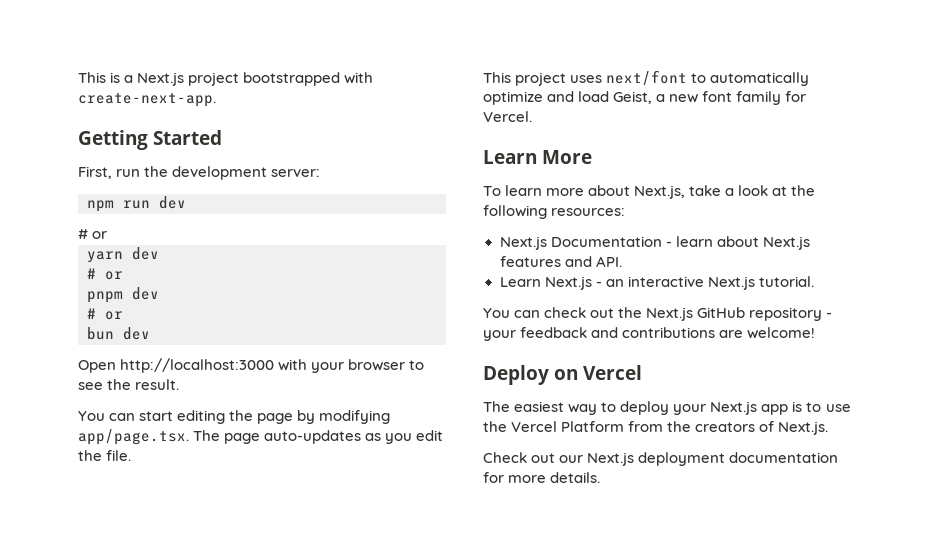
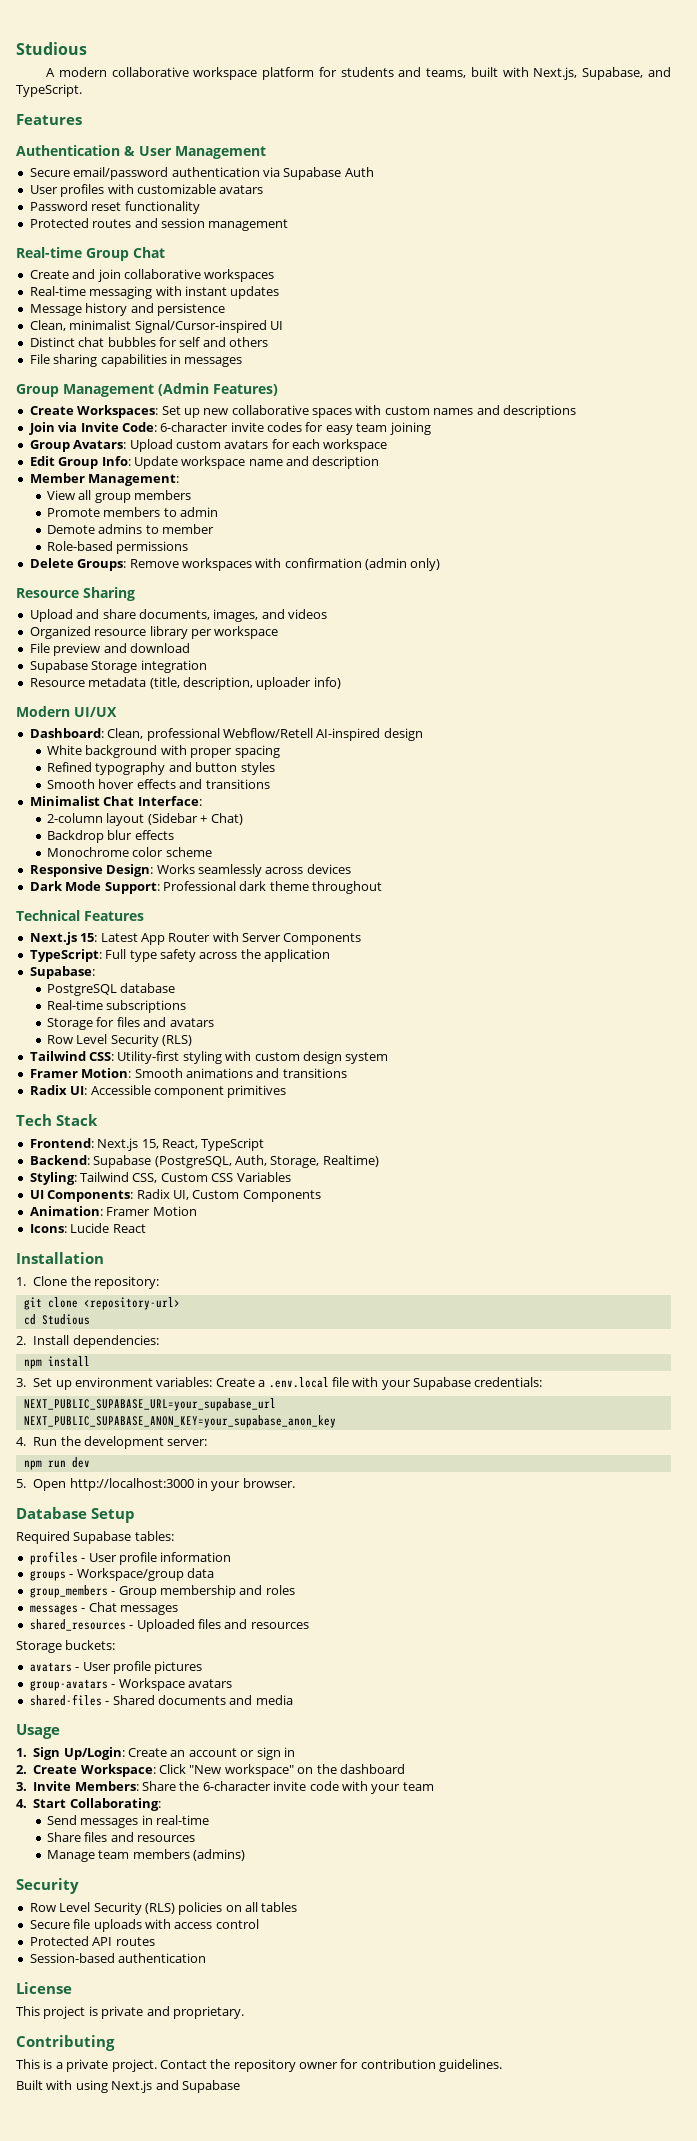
[78,72,374,86] [78,93,216,107] [78,130,223,150] [78,166,141,179] This is a Next.js project bootstrapped with create-next-app. // Getting Started // First, run -> [16,42,87,55] [46,67,671,80] [16,84,82,97] [16,114,82,125] [16,145,266,159] [29,167,374,180] [29,184,264,197] [29,201,200,214] [29,218,289,231] [16,247,165,261] [29,269,275,282] [29,286,280,299] [29,303,225,316] [29,320,283,333] [29,337,268,347] [29,354,243,367] [16,383,278,397] [29,405,576,418] [28,422,431,435] [29,439,388,452] [29,456,380,469] [29,473,180,486] [47,490,192,503] [47,507,219,517] [47,524,215,534] [47,541,189,554] [29,558,441,571] [16,587,135,601] [29,609,327,622] [29,626,279,639] [29,643,190,656] [29,660,207,673] [29,677,341,690] [16,706,117,717] [29,728,423,741] [47,745,280,758] [47,762,275,775] [47,779,270,789] [29,796,202,806] [47,813,243,826] [47,830,174,843] [47,847,212,857] [29,864,351,877] [29,881,382,894] [16,910,144,921] [29,932,362,945] [29,949,330,962] [29,966,95,979] [47,983,176,996] [47,1000,187,1013] [47,1017,214,1030] [47,1034,193,1047] [29,1051,389,1064] [29,1068,347,1078] [29,1085,287,1098] [16,1114,98,1126] [29,1138,265,1151] [29,1155,379,1168] [29,1172,291,1185] [29,1189,321,1202] [29,1206,197,1216] [29,1223,146,1233] [16,1252,104,1264] [16,1276,160,1289] [23,1297,180,1310] [23,1314,90,1325] [16,1335,159,1348] [23,1356,90,1369] [16,1377,543,1390] [23,1398,276,1411] [23,1415,336,1428] [16,1437,58,1446] Studious // A modern collaborative workspace platform for students and teams, built with Next.js, Supabase, and TypeScript. // Features // Authentication & User Management // Secure email/password authentication via Supabase Auth // User profiles with customizable avatars // Password reset functionality // Protected routes and session management // Real-time Group Chat // Create and join collaborative workspaces // Real-time messaging with instant updates // Message history and persistence // Clean, minimalist Signal/Cursor-inspired UI // Distinct chat bubbles for self and others // File sharing capabilities in messages // Group Management (Admin Features) // Create Workspaces: Set up new collaborative spaces with custom names and descriptions // Join via Invite Code: 6-character invite codes for easy team joining // Group Avatars: Upload custom avatars for each workspace // Edit Group Info: Update workspace name and description // Member Management: // View all group members // Promote members to admin // Demote admins to member // Role-based permissions // Delete Groups: Remove workspaces with confirmation (admin only) // Resource Sharing // Upload and share documents, images, and videos // Organized resource library per workspace // File preview and download // Supabase Storage integration // Resource metadata (title, description, uploader info) // Modern UI/UX // Dashboard: Clean, professional Webflow/Retell AI-inspired design // White background with proper spacing // Refined typography and button styles // Smooth hover effects and transitions // Minimalist Chat Interface: // 2-column layout (Sidebar + Chat) // Backdrop blur effects // Monochrome color scheme // Responsive Design: Works seamlessly across devices // Dark Mode Support: Professional dark theme throughout // Technical Features // Next.js 15: Latest App Router with Server Components // TypeScript: Full type safety across the application // Supabase: // PostgreSQL database // Real-time subscriptions // Storage for files and avatars // Row Level Security (RLS) // Tailwind CSS: Utility-first styling with custom design system // Framer Motion: Smooth animations and transitions // Radix UI: Accessible component primitives // Tech Stack // Frontend: Next.js 15, React, TypeScript // Backend: Supabase (PostgreSQL, Auth, Storage, Realtime) // Styling: Tailwind CSS, Custom CSS Variables // UI Components: Radix UI, Custom Components // Animation: Framer Motion // Icons: Lucide React // Installation // 1. Clone the repository: // git clone <repository-url> // cd Studious // 2. Install dependencies: // npm install // 3. Set up environment variables: Create a .env.local file with your Supabase credentials: // NEXT_PUBLIC_SUPABASE_URL=your_supabase_url // NEXT_PUBLIC_SUPABASE_ANON_KEY=your_supabase_anon_key // 4. Run
[78,229,108,239] [87,247,159,263] [87,268,123,280] [87,287,159,303] [87,308,123,320] [87,327,150,340] [78,358,425,373] [78,379,180,390] [78,410,391,424] [78,429,444,445] [78,450,132,461] [483,70,810,86] [483,91,807,105] [483,111,532,122] [483,150,593,164] [483,185,816,199] [483,205,626,219] [499,236,810,250] [499,256,622,267] [499,276,814,290] [483,307,833,321] [483,327,816,341] [483,365,643,385] [483,401,851,415] [483,421,829,435] [483,452,839,466] [483,472,601,483] # or // yarn dev // # or // pnpm dev // # or // bun dev // Open http://localhost:3000 with your browser to see the result. // You can start editing the page by modifying app/page.tsx. The page auto-updates as you edit the file. // This project uses next/font to automatically optimize and load Geist, a new font family for Vercel. // Learn More // To learn more about Next.js, take a look at the following resources: // Next.js Documentation - learn about Next.js features and API. // Learn Next.js - an interactive Next.js tutorial. // You can check out the Next.js GitHub repository - your feedback and contributions are welcome! // Deploy on Vercel // The easiest way to deploy your Next.js app is to use the Vercel Platform from the creators of Next.js. // Check out our Next.js deployment documentation for more details. -> [16,1478,295,1491] [16,1507,135,1523] [16,1531,174,1544] [29,1551,232,1565] [29,1568,214,1581] [29,1585,295,1598] [29,1602,178,1615] [29,1619,309,1632] [16,1640,116,1653] [29,1661,203,1674] [29,1678,232,1691] [29,1694,293,1706] [16,1724,60,1739] [16,1747,295,1760] [16,1764,405,1777] [16,1781,434,1794] [16,1798,161,1811] [47,1815,210,1828] [47,1832,196,1842] [47,1849,246,1862] [16,1878,79,1894] [29,1902,298,1915] [29,1919,259,1932] [29,1936,155,1946] [29,1953,207,1963] [16,1982,72,1994] [16,2006,244,2019] [16,2035,115,2051] [16,2059,503,2072] [16,2080,240,2093] 5. Open http://localhost:3000 in your browser. // Database Setup // Required Supabase tables: // profiles - User profile information // groups - Workspace/group data // group_members - Group membership and roles // messages - Chat messages // shared_resources - Uploaded files and resources // Storage buckets: // avatars - User profile pictures // group-avatars - Workspace avatars // shared-files - Shared documents and media // Usage // 1. Sign Up/Login: Create an account or sign in // 2. Create Workspace: Click "New workspace" on the dashboard // 3. Invite Members: Share the 6-character invite code with your team // 4. Start Collaborating: // Send messages in real-time // Share files and resources // Manage team members (admins) // Security // Row Level Security (RLS) policies on all tables // Secure file uploads with access control // Protected API routes // Session-based authentication // License // This project is private and proprietary. // Contributing // This is a private project. Contact the repository owner for contribution guidelines. // Built with using Next.js and Supabase

